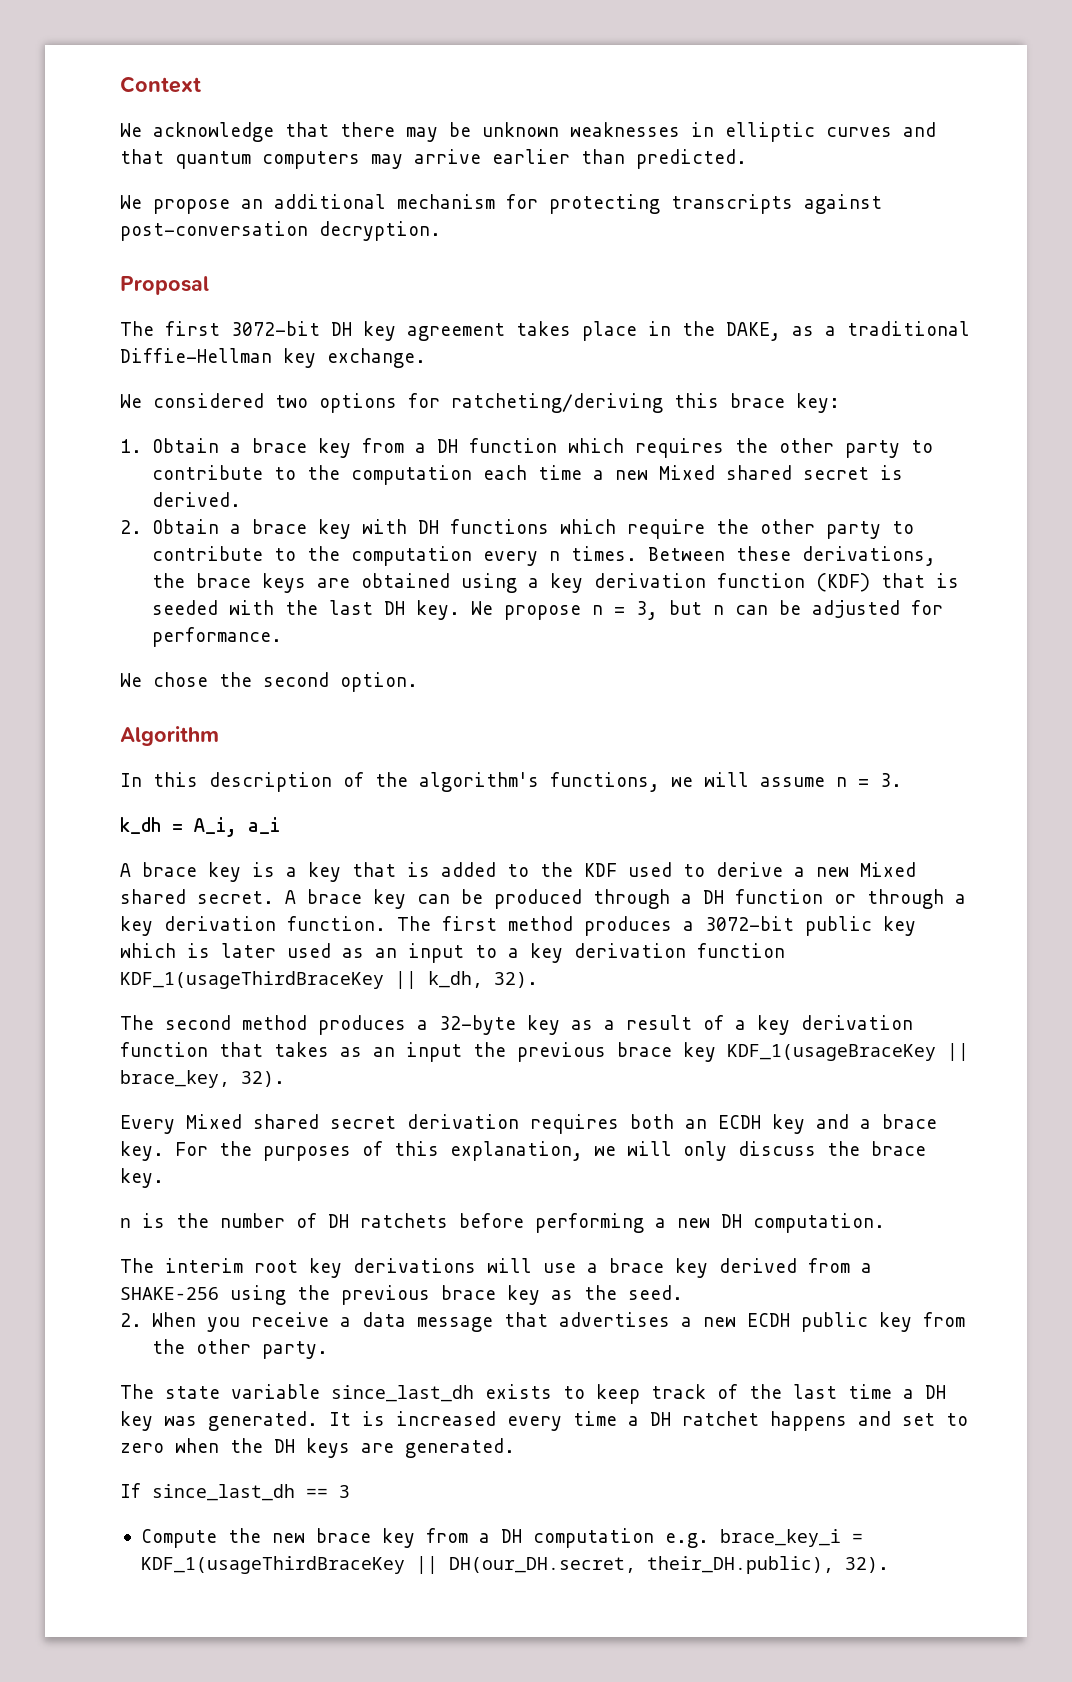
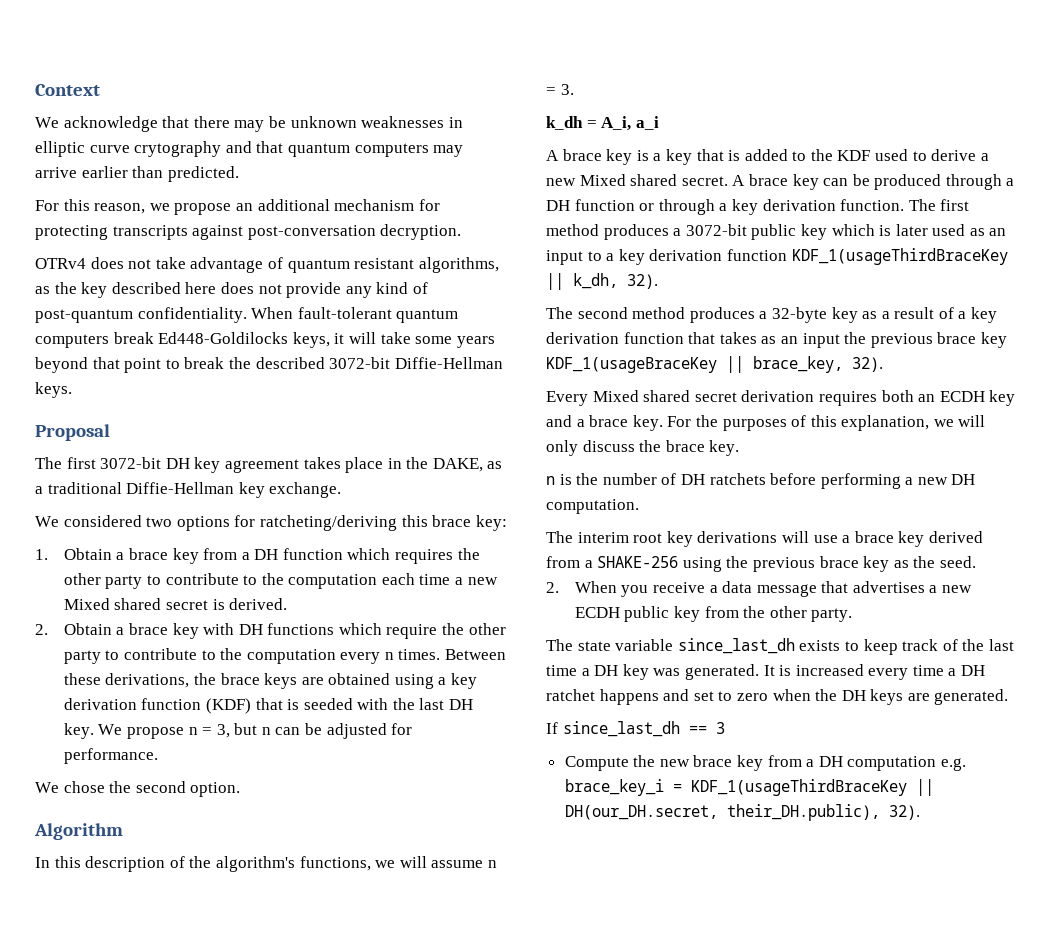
[826,127,892,137] curves -> [89,141,222,157] curve crytography
[120,195,142,209] We -> [35,199,170,214] For this reason, we
(441, 231) none -> [35,257,499,273] [35,282,428,298] [35,307,459,323] [35,332,495,348] [35,357,503,373] [35,382,72,398] // OTRv4 does not take advantage of quantum resistant algorithms, as the key described here does not provide any kind of post-quantum confidentiality. When fault-tolerant quantum computers break Ed448-Goldilocks keys, it will take some years beyond that point to break the described 3072-bit Diffie-Hellman keys.

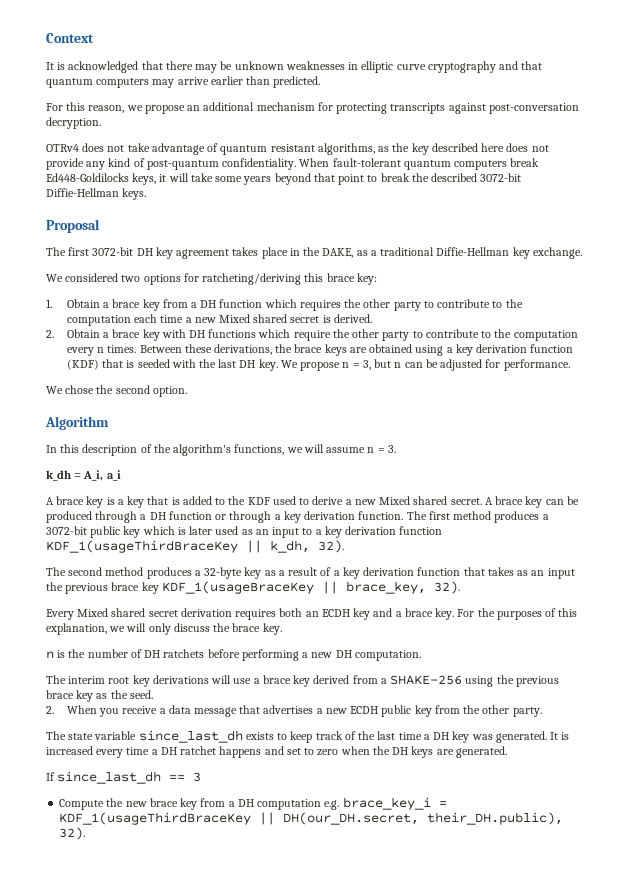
[35,116,158,132] We acknowledge -> [46,61,139,73] It is acknowledged
[134,141,222,157] crytography -> [427,61,496,73] cryptography

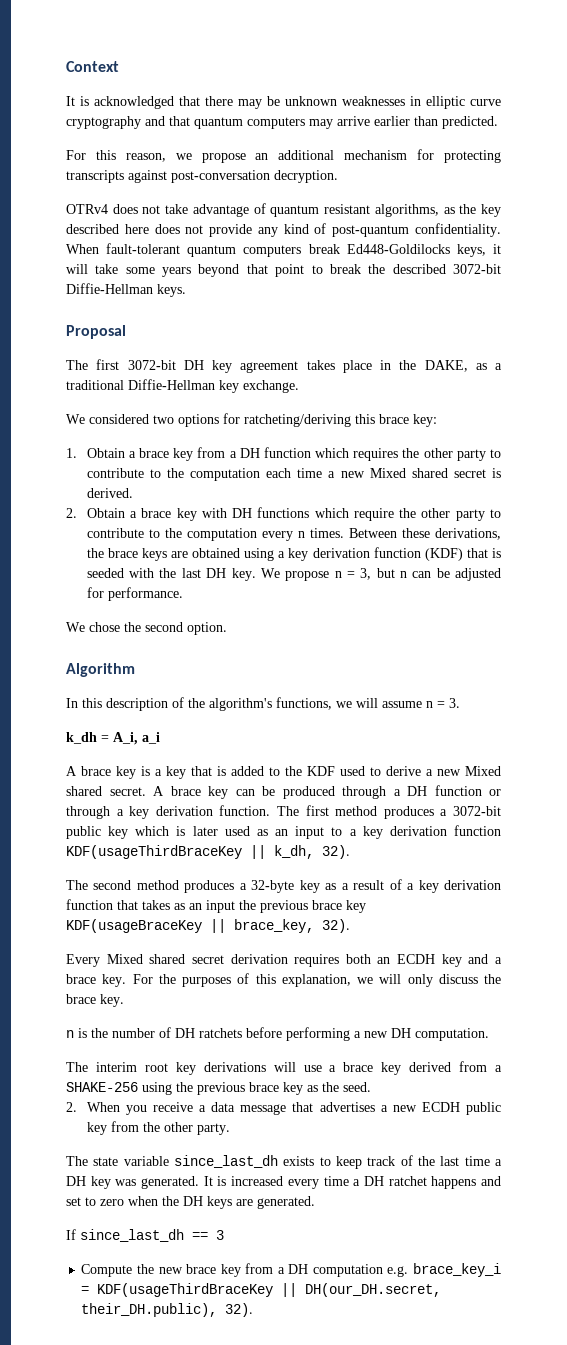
[46,540,238,553] KDF_1(usageThirdBraceKey -> [66,845,242,859] KDF(usageThirdBraceKey
[161,581,314,594] KDF_1(usageBraceKey -> [66,919,202,933] KDF(usageBraceKey
[59,812,252,825] KDF_1(usageThirdBraceKey -> [97,1283,274,1297] KDF(usageThirdBraceKey

